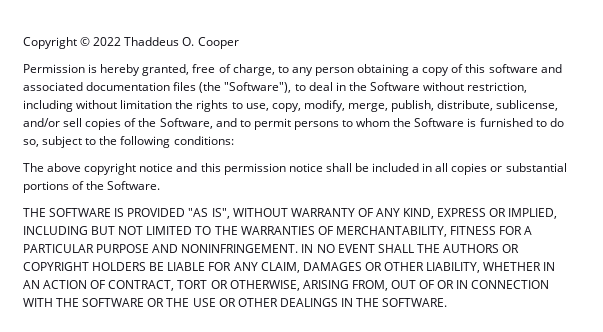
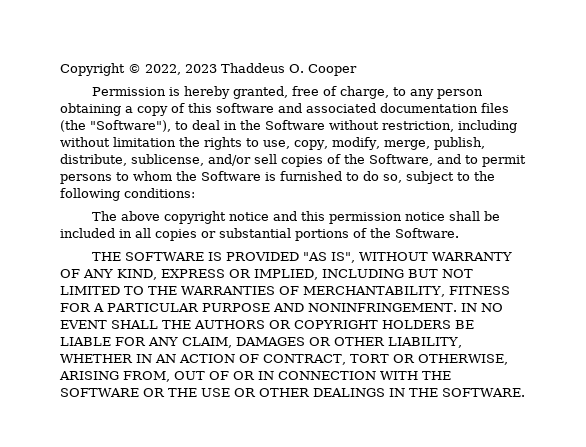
[93,37,122,46] 2022 -> [145,64,217,75] 2022, 2023

